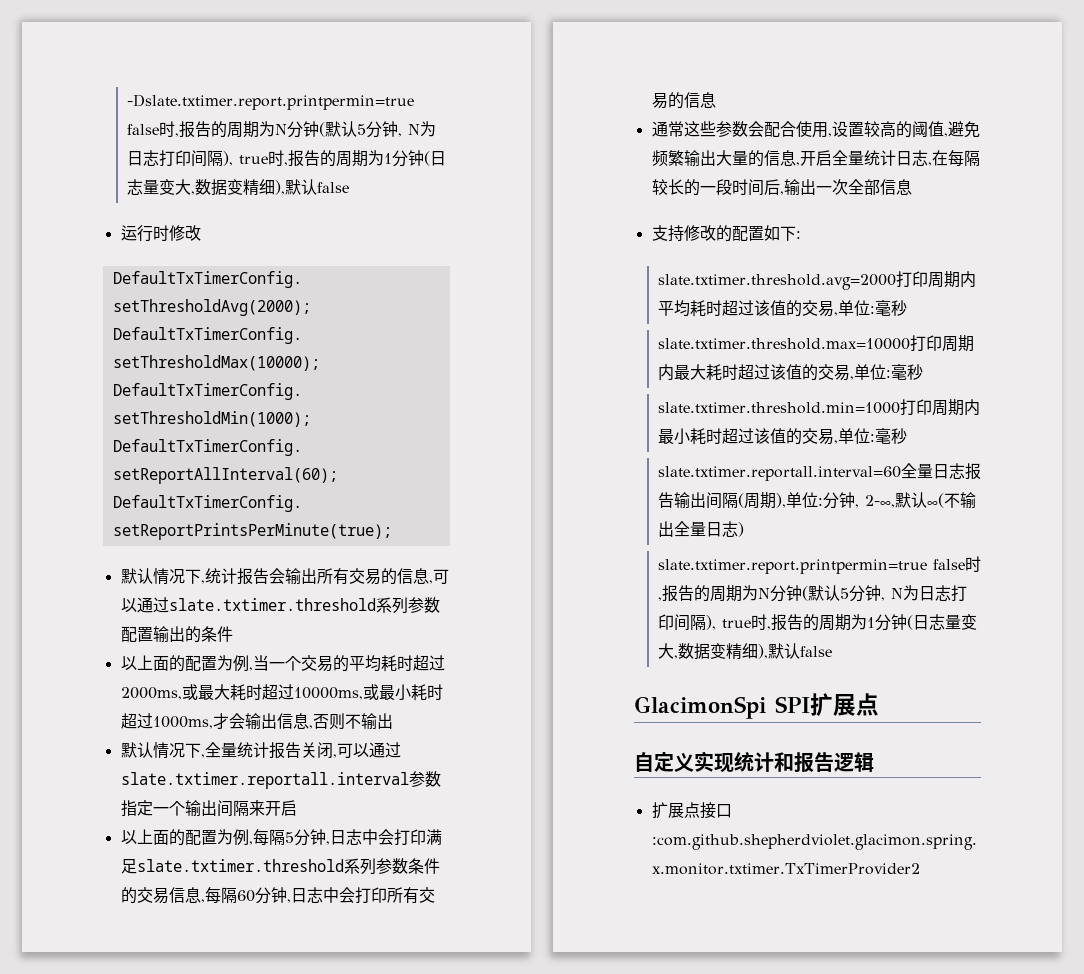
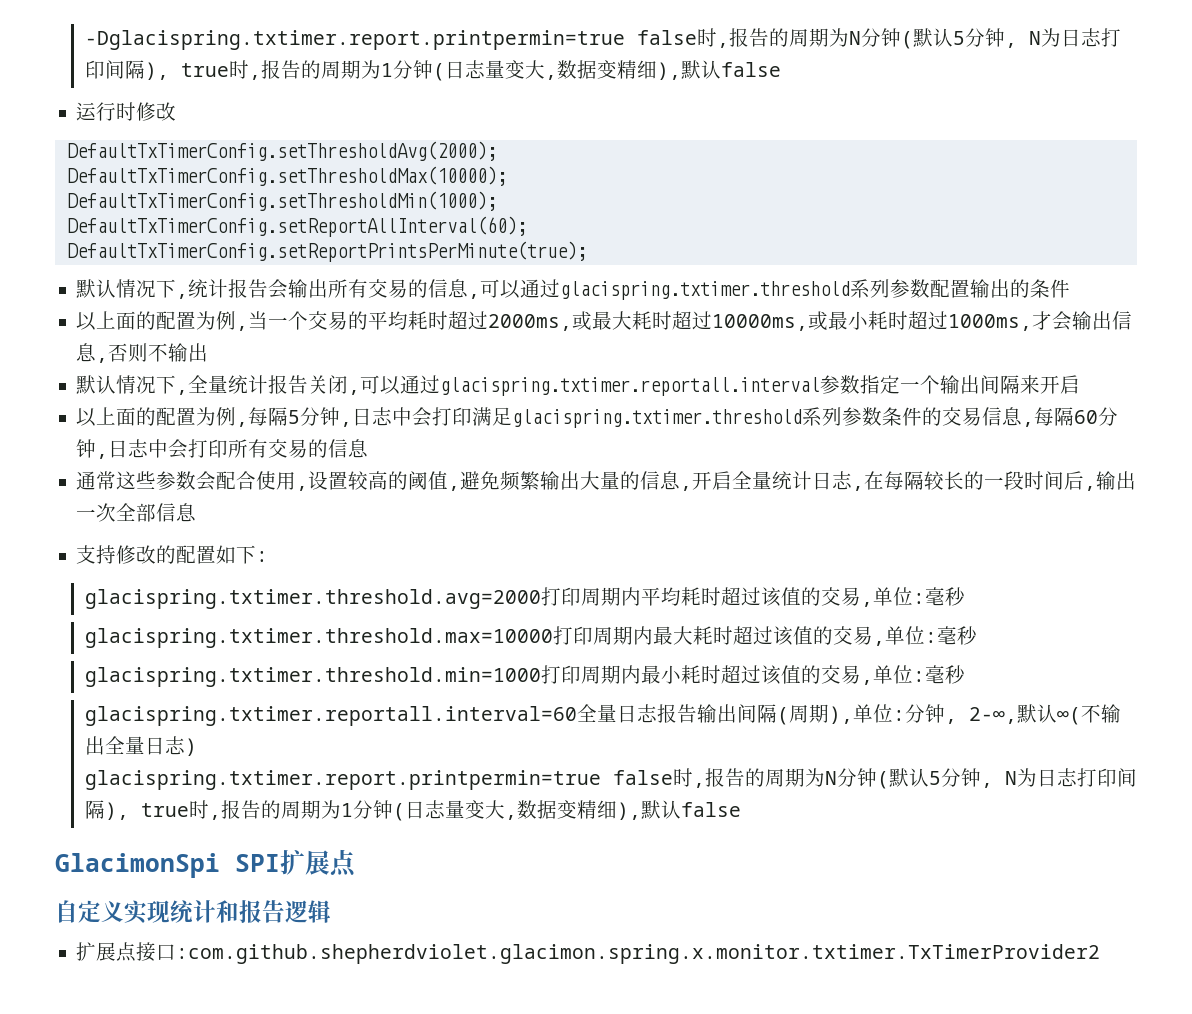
[126,94,414,110] -Dslate.txtimer.report.printpermin=true -> [84,30,625,50] -Dglacispring.txtimer.report.printpermin=true
[168,598,376,611] slate.txtimer.threshold -> [560,281,851,300] glacispring.txtimer.threshold
[120,772,409,789] slate.txtimer.reportall.interval -> [440,377,821,396] glacispring.txtimer.reportall.interval
[136,859,344,872] slate.txtimer.threshold -> [512,409,803,428] glacispring.txtimer.threshold
[657,274,896,290] slate.txtimer.threshold.avg=2000 -> [84,589,541,609] glacispring.txtimer.threshold.avg=2000
[657,338,910,350] slate.txtimer.threshold.max=10000 -> [84,628,553,648] glacispring.txtimer.threshold.max=10000
[657,402,900,414] slate.txtimer.threshold.min=1000 -> [84,667,541,687] glacispring.txtimer.threshold.min=1000
[657,466,901,481] slate.txtimer.reportall.interval=60 -> [84,706,577,726] glacispring.txtimer.reportall.interval=60
[657,559,927,574] slate.txtimer.report.printpermin=true -> [84,770,601,790] glacispring.txtimer.report.printpermin=true

